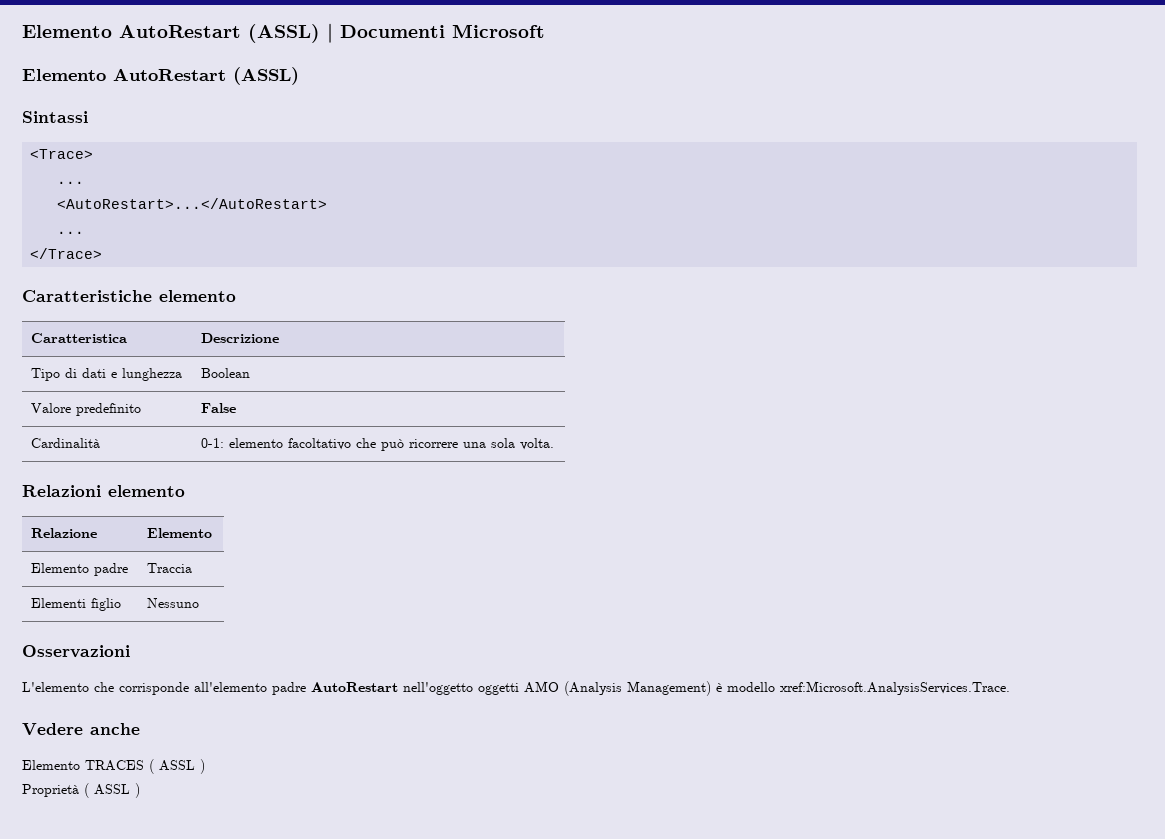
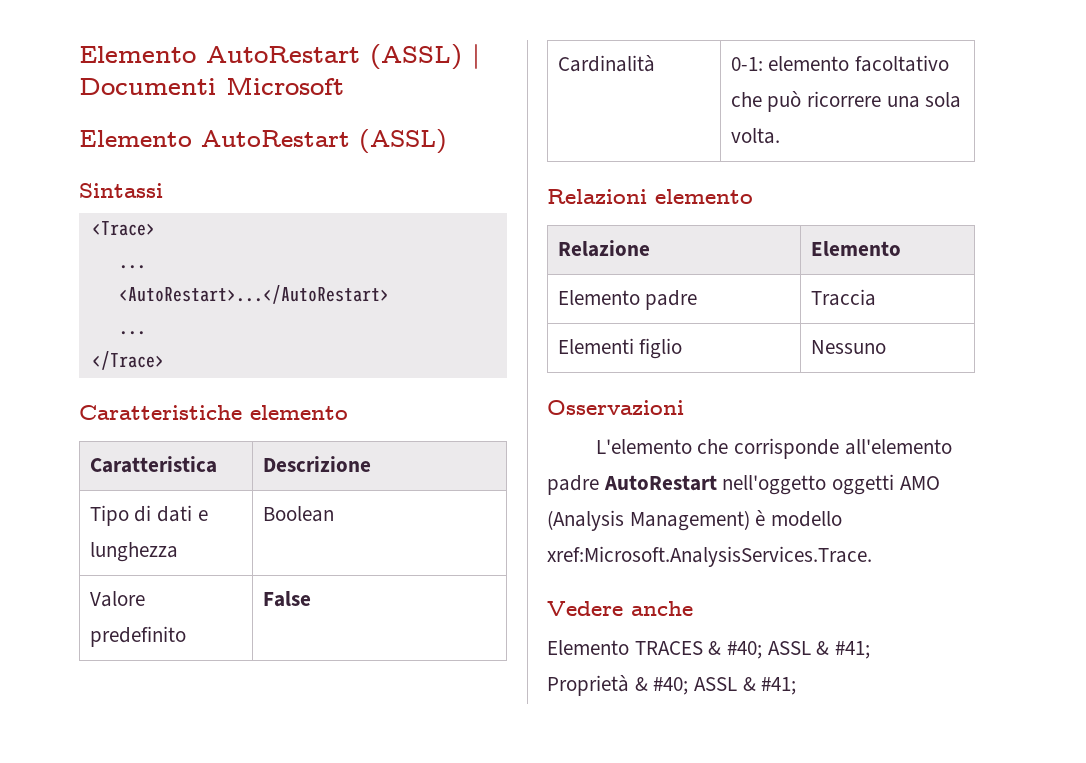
[149,759,205,774] [22,783,140,798] ( ASSL ) // Proprietà ( ASSL ) -> [708,641,871,659] [547,675,797,696] & #40; ASSL & #41; // Proprietà & #40; ASSL & #41;

